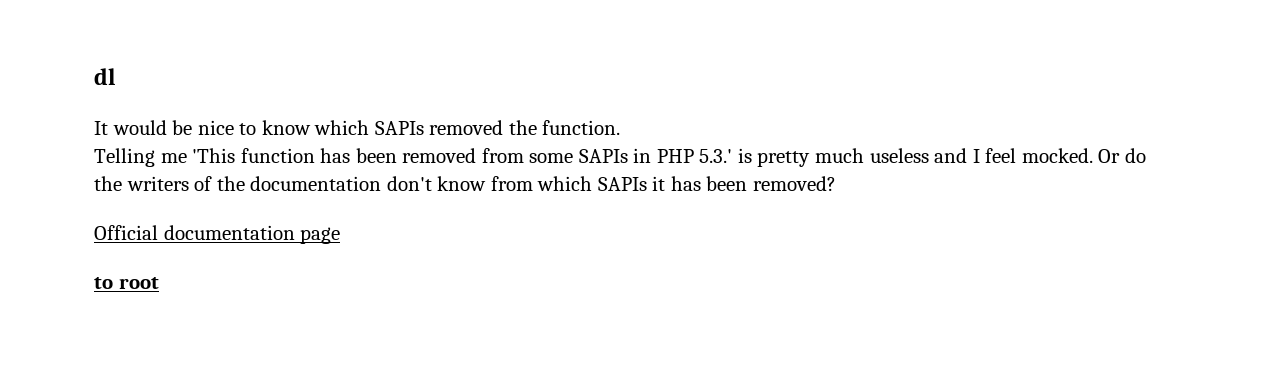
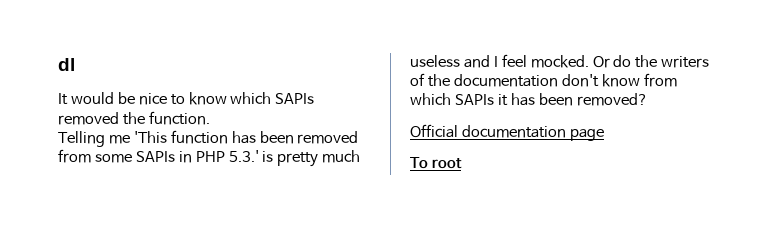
[94,277,113,289] to -> [410,157,428,169] To

